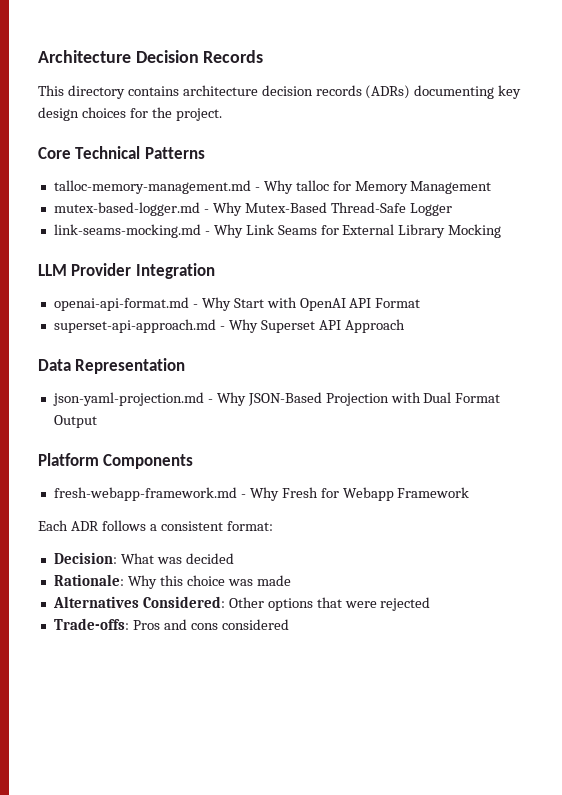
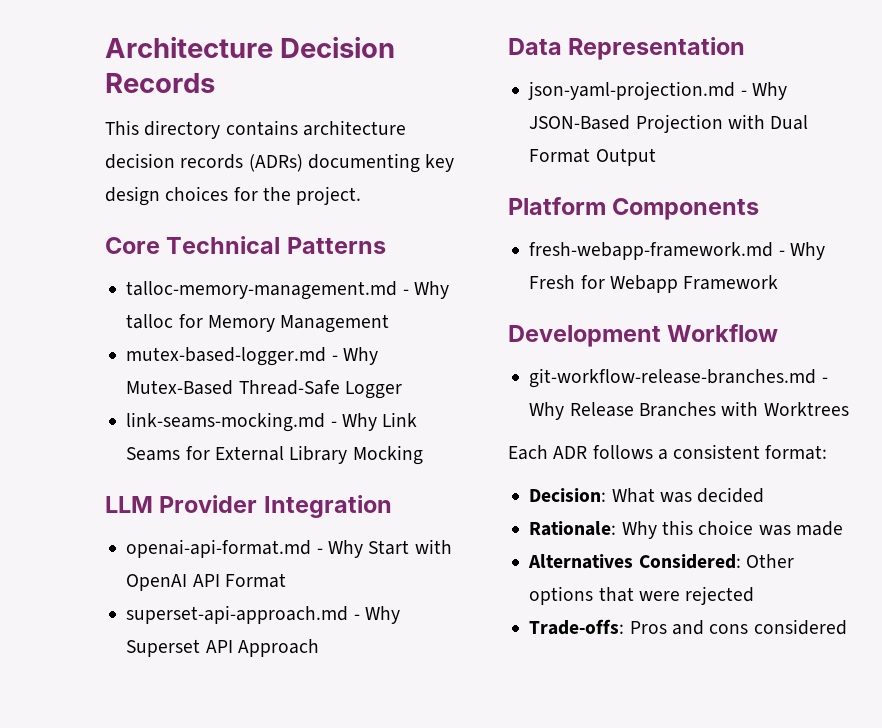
(470, 492) none -> [508,324,779,347] [529,368,828,388] [529,401,849,420] // Development Workflow // git-workflow-release-branches.md - Why Release Branches with Worktrees

